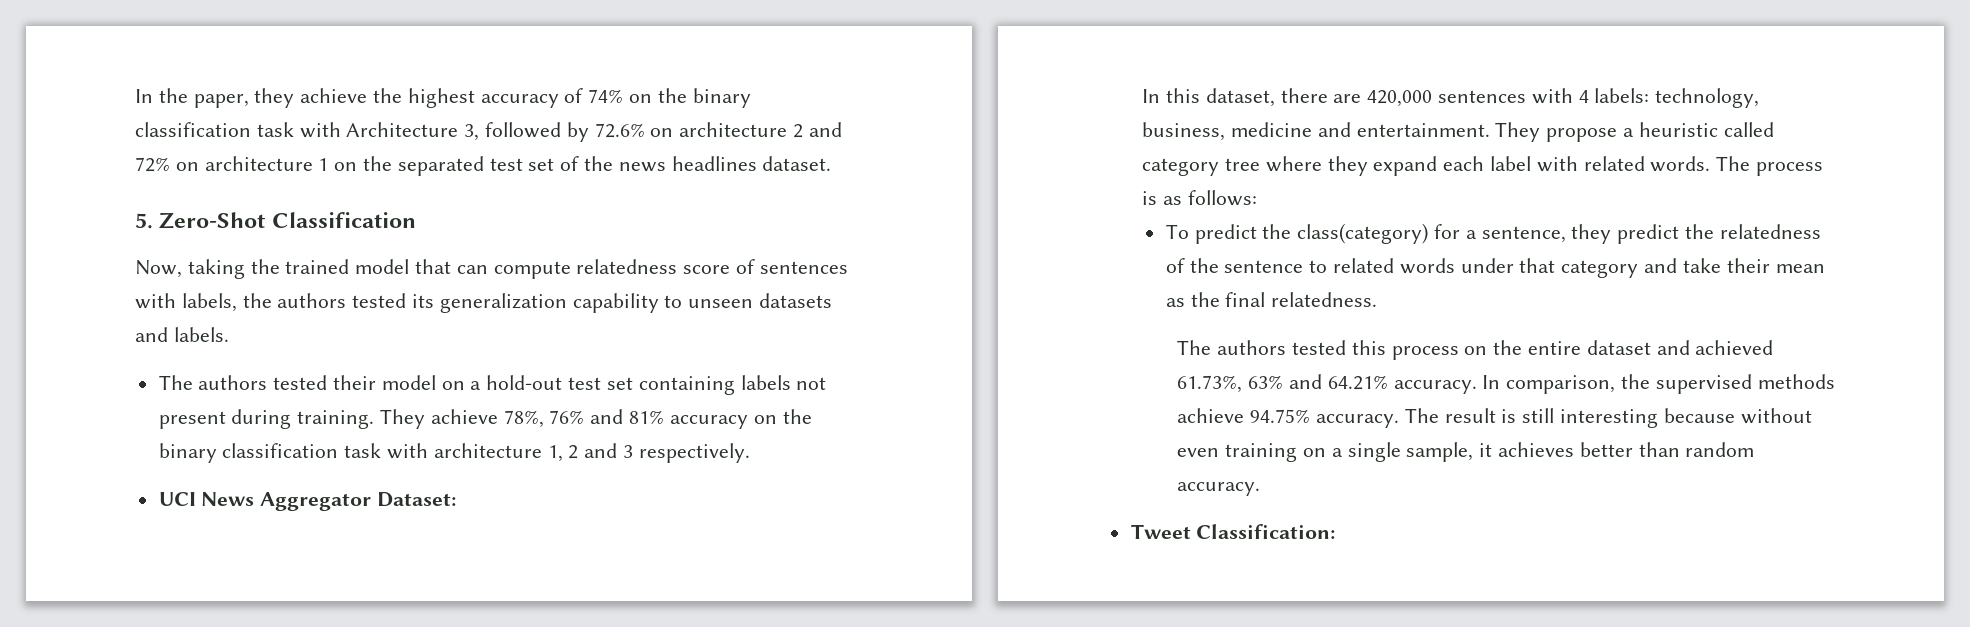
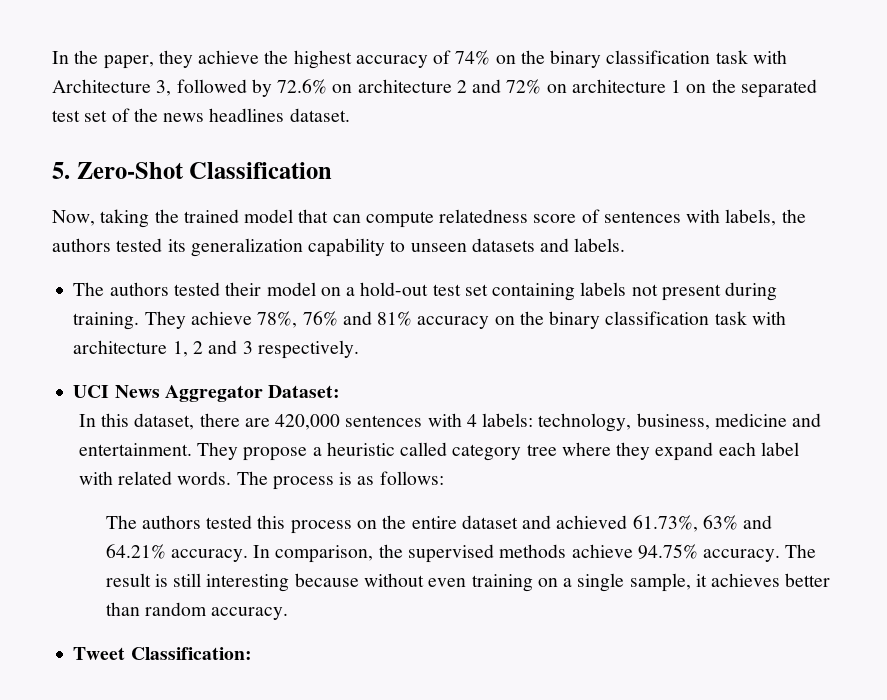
[1165,223,1821,244] [1165,258,1825,278] [1165,292,1378,307] // To predict the class(category) for a sentence, they predict the relatedness of the sentence to related words under that category and take their mean as the final relatedness. -> (444, 478) none

